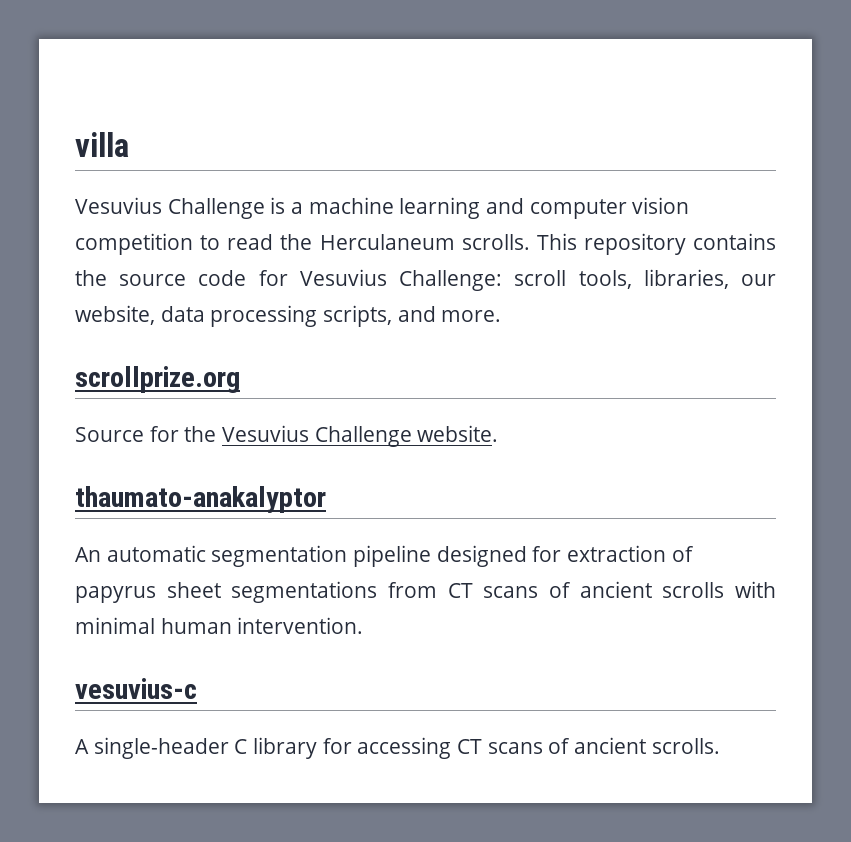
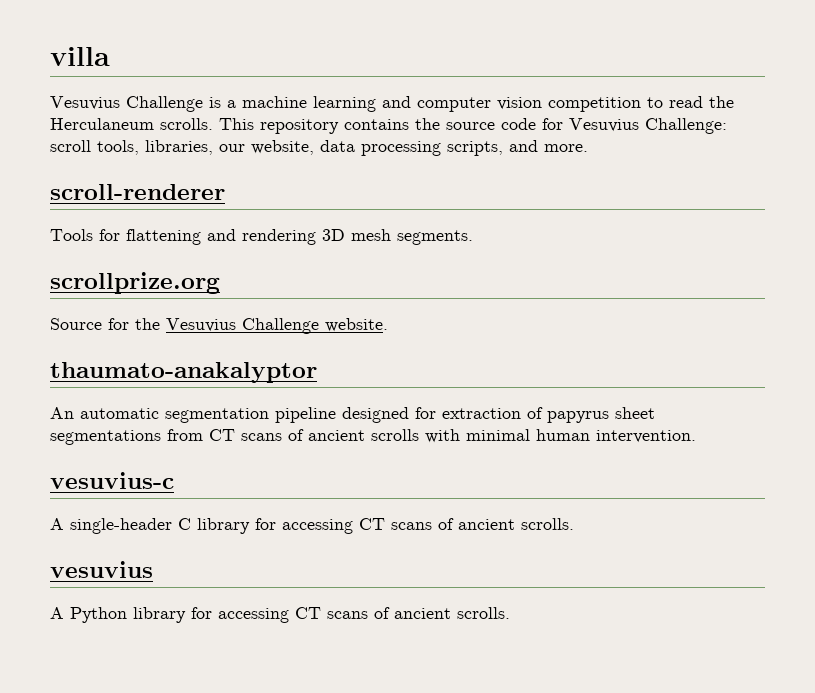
(502, 316) none -> [50,184,225,200] [50,229,473,245] // scroll-renderer // Tools for flattening and rendering 3D mesh segments.
(720, 746) none -> [50,561,153,578] [50,607,510,623] // vesuvius // A Python library for accessing CT scans of ancient scrolls.

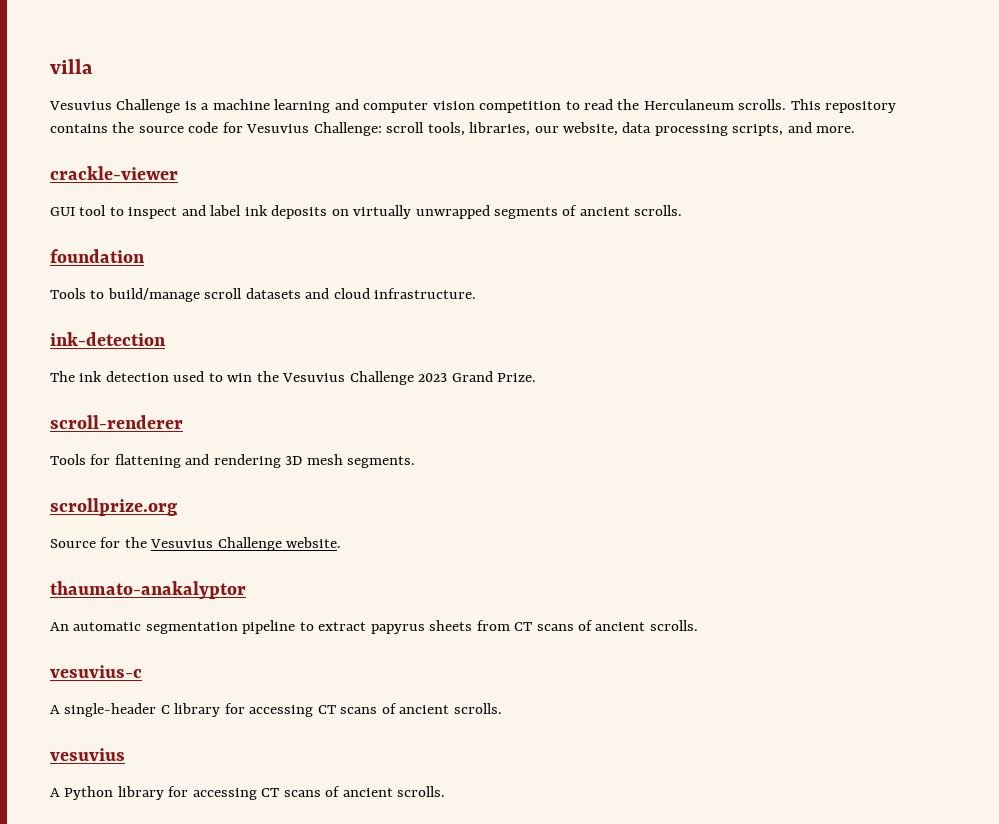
(588, 148) none -> [50,166,178,180] [50,205,683,219] [50,249,145,263] [50,288,477,302] [50,332,166,346] [50,371,537,385] // crackle-viewer // GUI tool to inspect and label ink deposits on virtually unwrapped segments of ancient scrolls. // foundation // Tools to build/manage scroll datasets and cloud infrastructure. // ink-detection // The ink detection used to win the Vesuvius Challenge 2023 Grand Prize.
[342,407,655,423] [50,430,161,445] designed for extraction of papyrus sheet segmentations -> [299,620,473,634] to extract papyrus sheets
[371,429,696,443] scrolls with minimal human intervention. -> [649,620,698,631] scrolls.

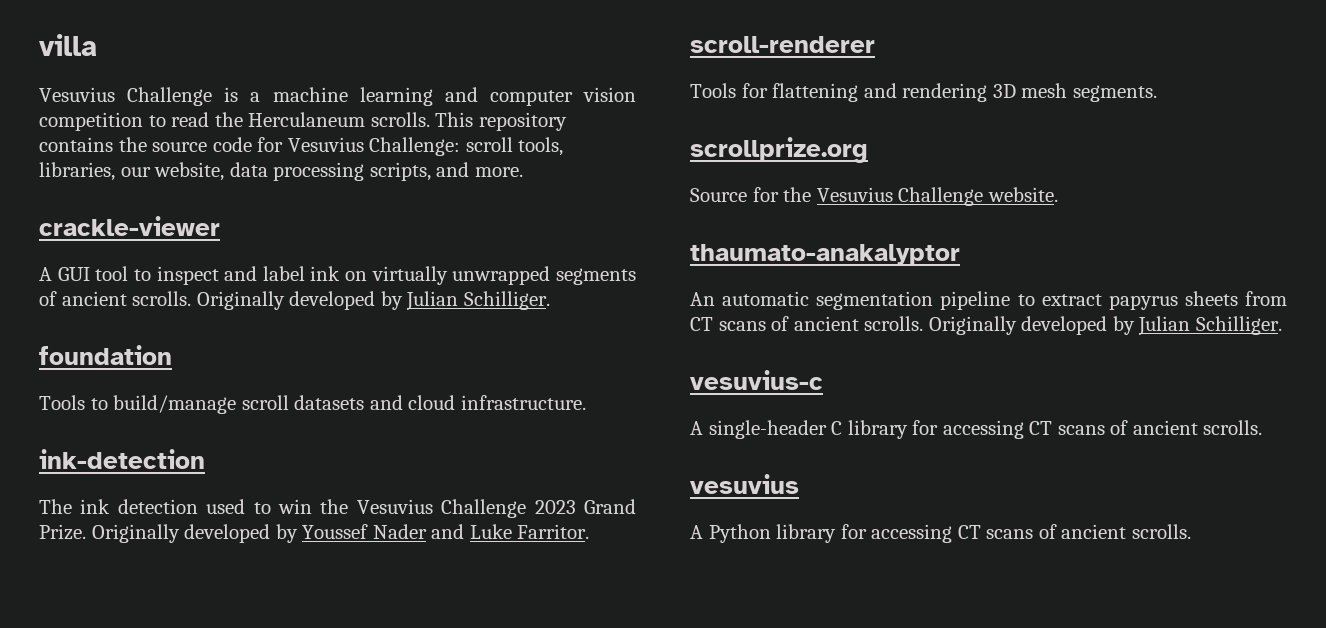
(178, 173) none -> [39,267,52,281] A
[271,205,328,219] deposits -> (341, 273) none
(683, 210) none -> [196,291,550,311] Originally developed by Julian Schilliger.
(537, 377) none -> [91,524,590,543] Originally developed by Youssef Nader and Luke Farritor.
(698, 625) none -> [928,316,1282,336] Originally developed by Julian Schilliger.

